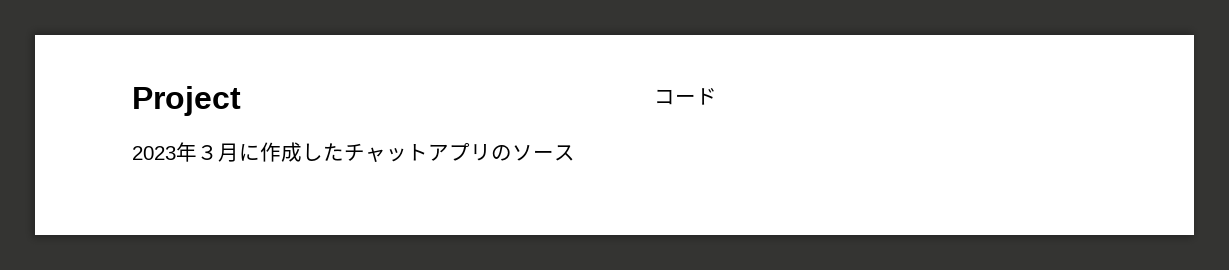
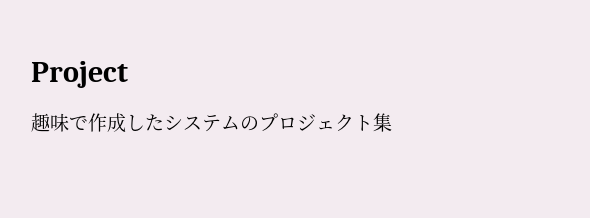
[132,142,575,162] [654,88,717,105] 2023年３月に作成したチャットアプリのソースコード -> [31,113,392,133] 趣味で作成したシステムのプロジェクト集

